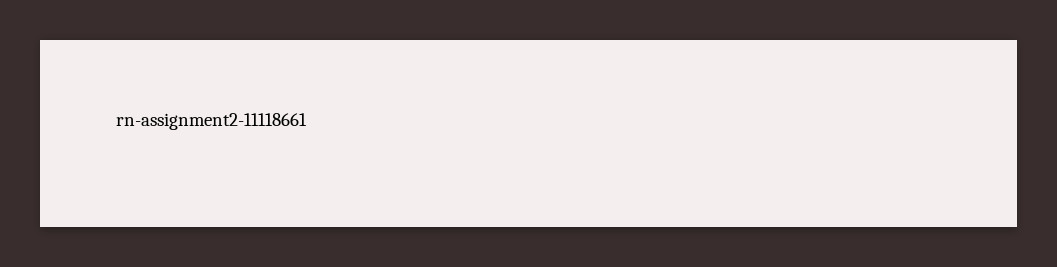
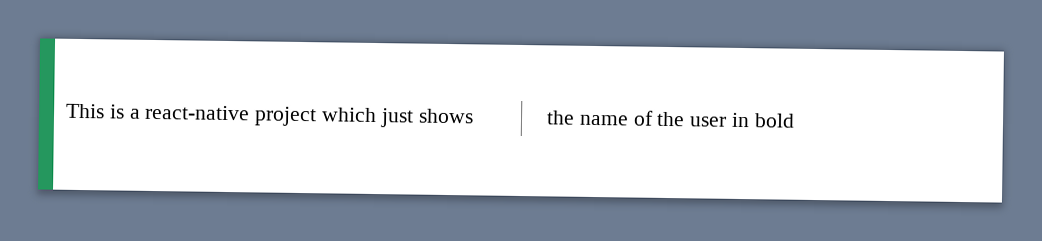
[116,113,307,130] rn-assignment2-11118661 -> [65,103,795,128] This is a react-native project which just shows the name of the user in bold

